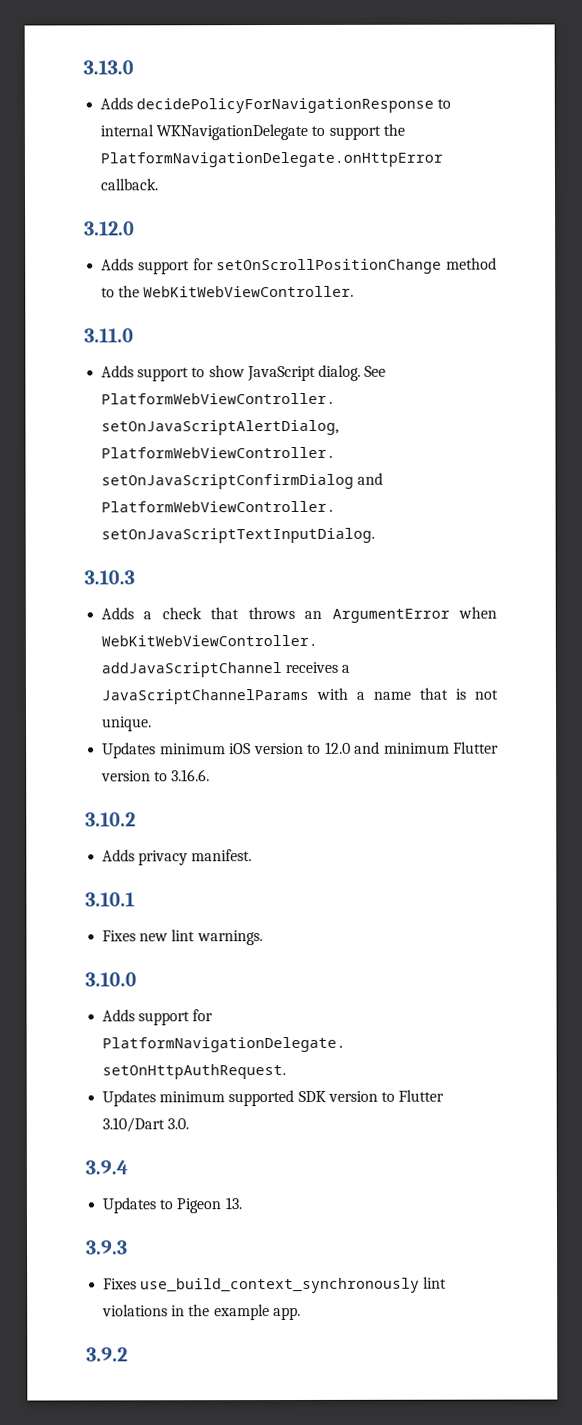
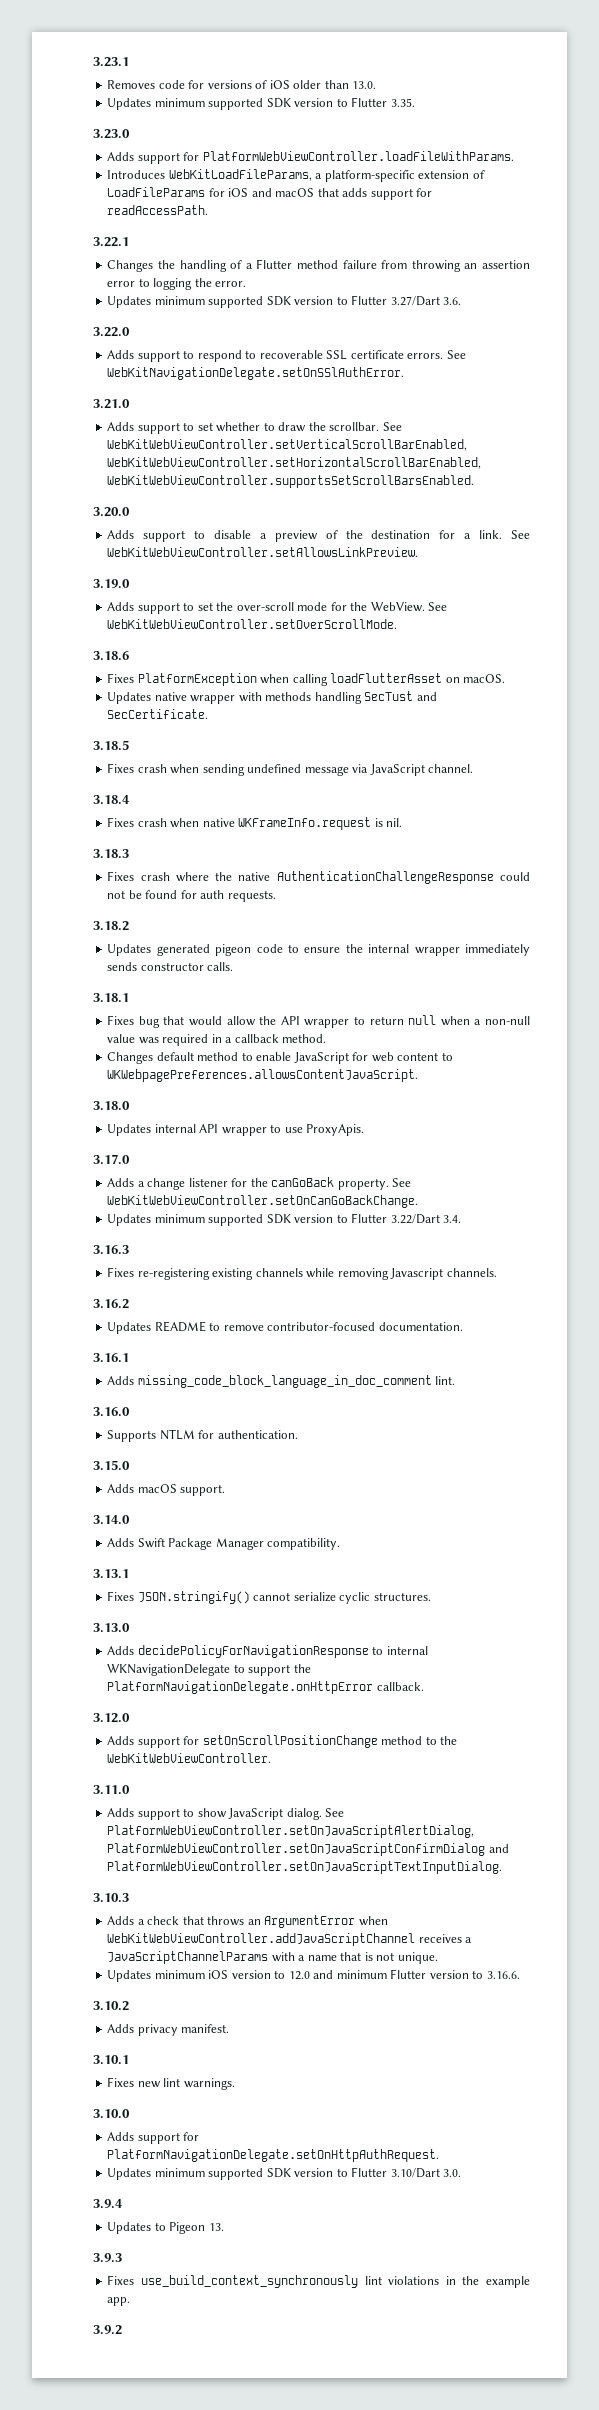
(83, 67) none -> [93,57,129,67] [107,80,377,89] [107,97,415,110] [93,129,130,139] [107,151,514,164] [107,169,485,182] [107,187,433,200] [107,205,209,215] [93,237,129,247] [107,259,530,272] [107,278,247,290] [107,295,462,308] [93,327,130,337] [107,350,466,362] [107,367,405,380] [93,399,130,409] [107,422,402,434] [107,439,468,451] [107,457,482,469] [107,475,475,488] [93,507,130,517] [107,530,530,542] [107,547,419,557] [93,579,130,589] [107,602,448,614] [107,619,398,629] [93,651,129,661] [107,673,506,686] [107,691,437,704] [107,709,209,719] [93,740,129,751] [107,763,474,776] [93,795,130,805] [107,817,403,830] [93,849,129,859] [107,871,530,884] [107,890,276,902] [93,921,129,931] [107,944,530,956] [107,962,234,971] [93,993,129,1003] [107,1015,531,1028] [107,1034,327,1046] [107,1052,453,1064] [107,1069,419,1082] [93,1101,130,1111] [107,1124,365,1136] [93,1154,130,1165] [107,1177,412,1190] [107,1195,419,1208] [107,1213,462,1226] [93,1245,129,1255] [107,1267,497,1280] [93,1299,129,1309] [107,1321,463,1334] [93,1353,129,1363] [107,1375,456,1388] [93,1407,130,1417] [107,1429,298,1442] [93,1460,130,1471] [107,1484,226,1496] [93,1515,130,1525] [107,1538,341,1550] [93,1569,129,1579] [107,1591,431,1604] 3.23.1 // Removes code for versions of iOS older than 13.0. // Updates minimum supported SDK version to Flutter 3.35. // 3.23.0 // Adds support for PlatformWebViewController.loadFileWithParams. // Introduces WebKitLoadFileParams, a platform-specific extension of LoadFileParams for iOS and macOS that adds support for readAccessPath. // 3.22.1 // Changes the handling of a Flutter method failure from throwing an assertion error to logging the error. // Updates minimum supported SDK version to Flutter 3.27/Dart 3.6. // 3.22.0 // Adds support to respond to recoverable SSL certificate errors. See WebKitNavigationDelegate.setOnSSlAuthError. // 3.21.0 // Adds support to set whether to draw the scrollbar. See WebKitWebViewController.setVerticalScrollBarEnabled, WebKitWebViewController.setHorizontalScrollBarEnabled, WebKitWebViewController.supportsSetScrollBarsEnabled. // 3.20.0 // Adds support to disable a preview of the destination for a link. See WebKitWebViewController.setAllowsLinkPreview. // 3.19.0 // Adds support to set the over-scroll mode for the WebView. See WebKitWebViewController.setOverScrollMode. // 3.18.6 // Fixes PlatformException when calling loadFlutterAsset on macOS. // Updates native wrapper with methods handling SecTust and SecCertificate. // 3.18.5 // Fixes crash when sending undefined message via JavaScript channel. // 3.18.4 // Fixes crash when native WKFrameInfo.request is nil. // 3.18.3 // Fixes crash where the native AuthenticationChallengeResponse could not be found for auth requests. // 3.18.2 // Updates generated pigeon code to ensure the internal wrapper immediately sends constructor calls. // 3.18.1 // Fixes bug that would allow the API wrapper to return null when a non-null value was required in a callback method. // Changes default method to enable JavaScript for web content to WKWebpagePreferences.allowsContentJavaScript. // 3.18.0 // Updates internal API wrapper to use ProxyApis. // 3.17.0 // Adds a change listener for the canGoBack property. See WebKitWebViewController.setOnCanGoBackChange. // Updates minimum supported SDK version to Flutter 3.22/Dart 3.4. // 3.16.3 // Fixes re-registering existing channels while removing Javascript channels. // 3.16.2 // Updates README to remove contributor-focused documentation. // 3.16.1 // Adds missing_code_block_language_in_doc_comment lint. // 3.16.0 // Supports NTLM for authentication. // 3.15.0 // Adds macOS support. // 3.14.0 // Adds Swift Package Manager compatibility. // 3.13.1 // Fixes JSON.stringify() cannot serialize cyclic structures. //

